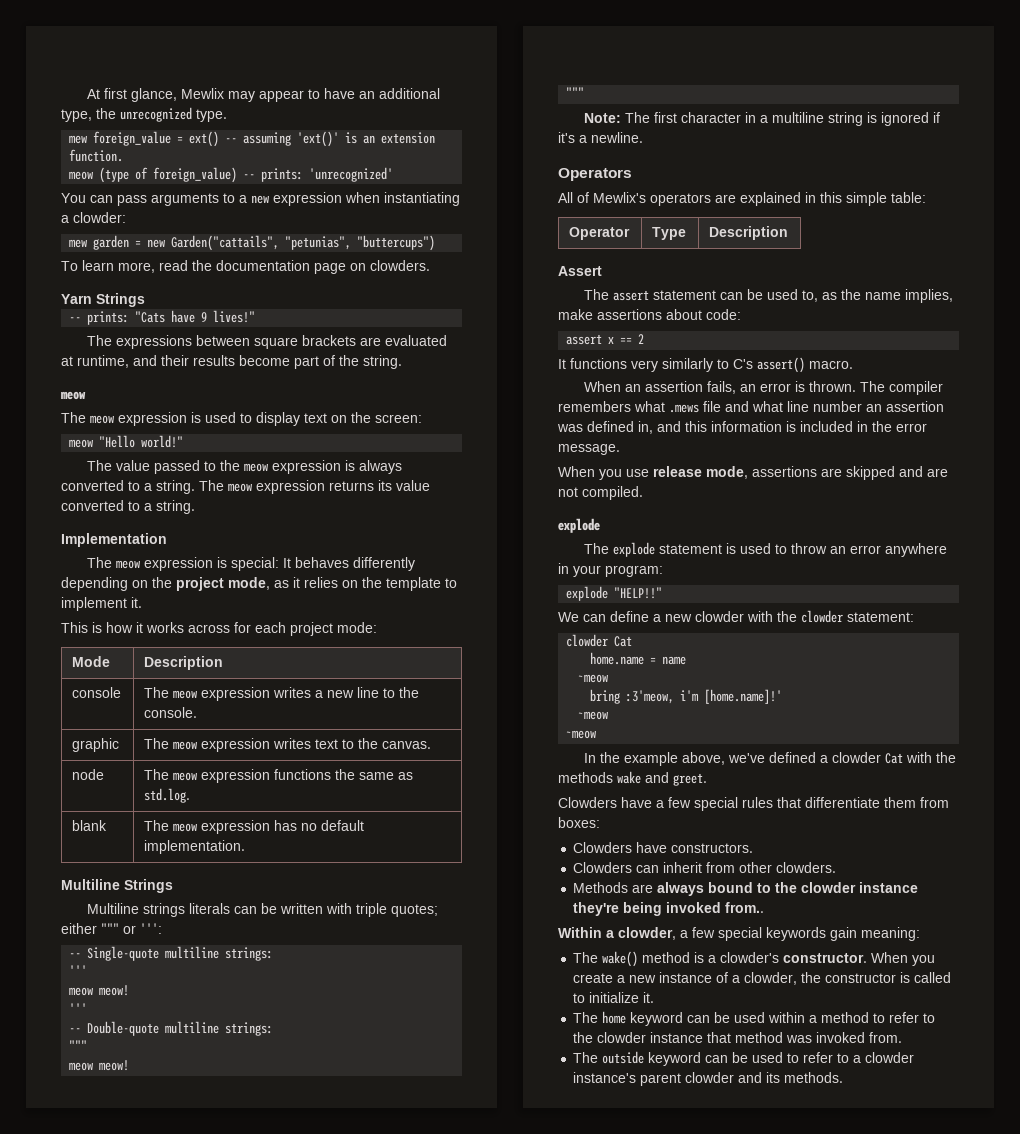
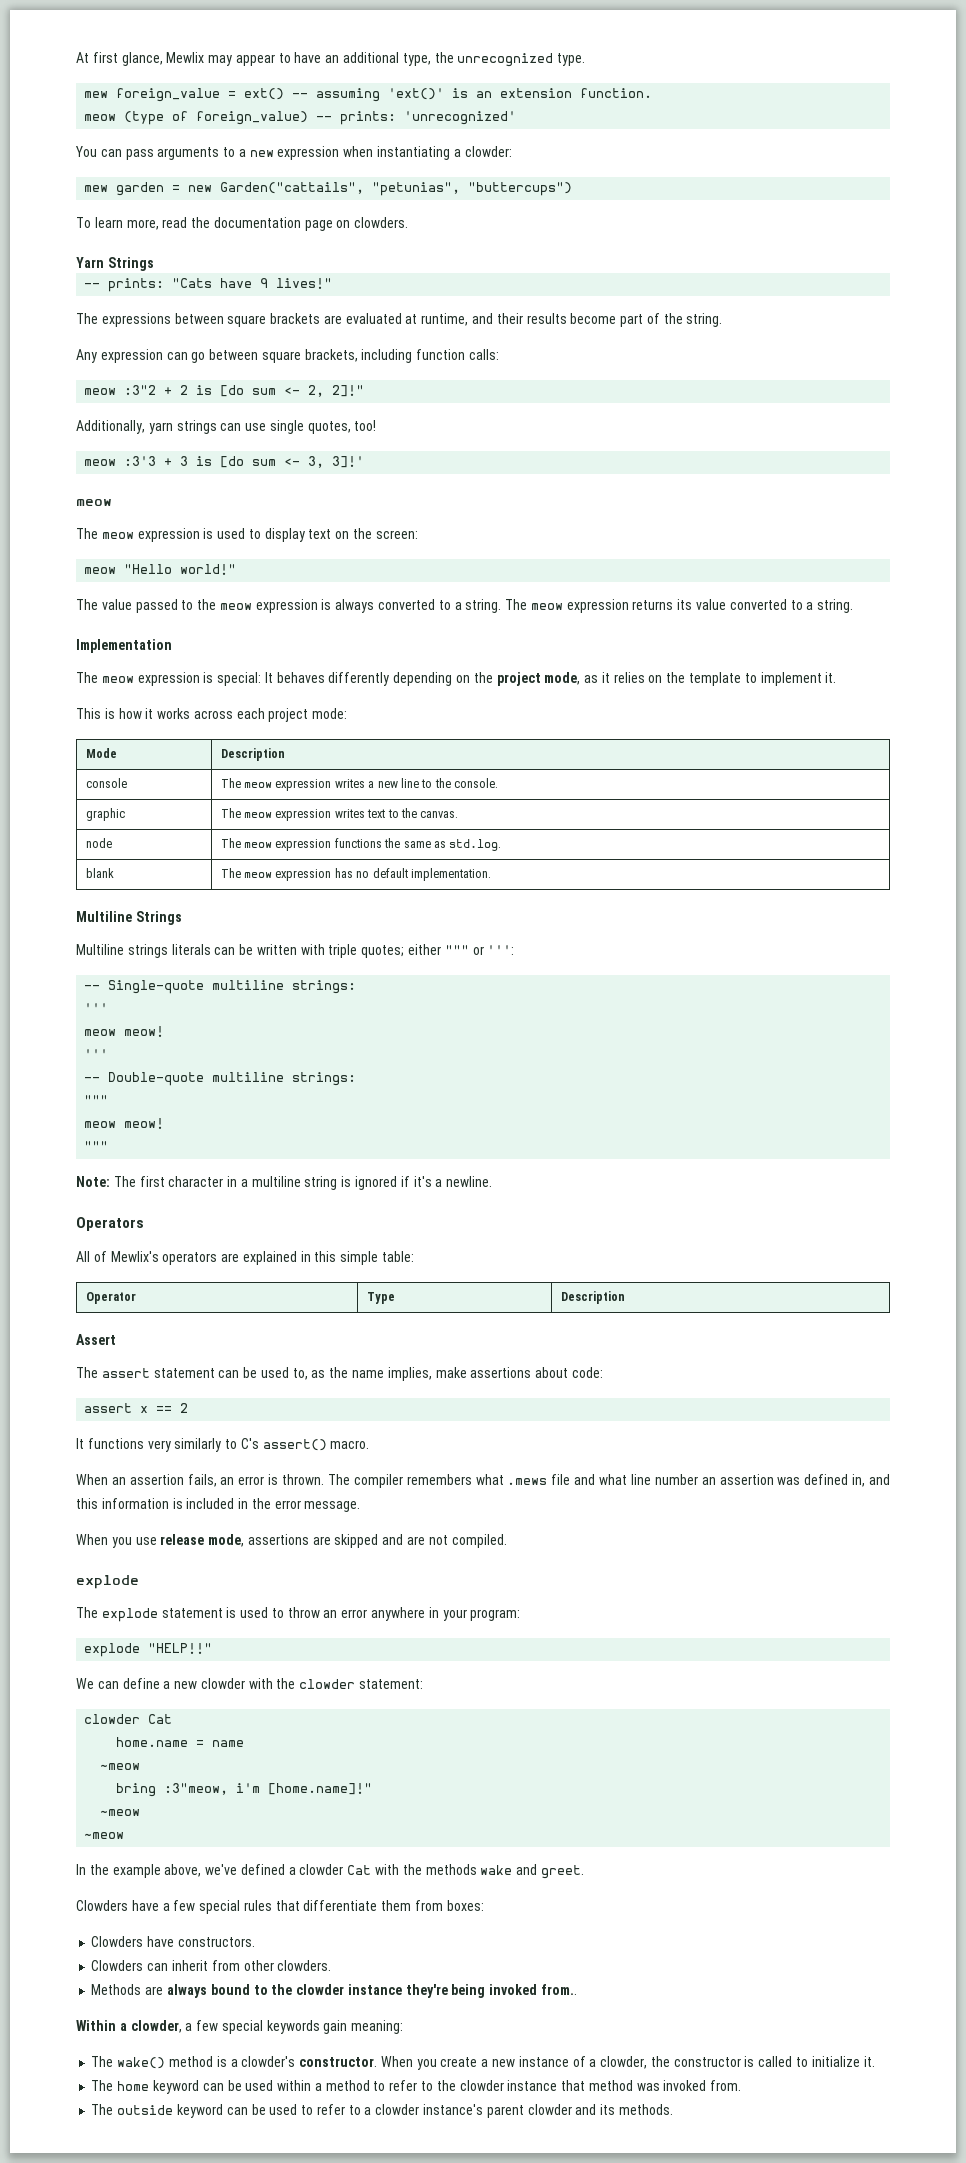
(402, 362) none -> [76,349,500,363] [84,385,365,397] [76,420,377,434] [84,456,365,468] // Any expression can go between square brackets, including function calls: // meow :3"2 + 2 is [do sum <- 2, 2]!" // Additionally, yarn strings can use single quotes, too! // meow :3'3 + 3 is [do sum <- 3, 3]!'
[234,622,251,633] for -> (233, 714) none
[626,689,783,704] :3'meow, i'm [home.name]!' -> [164,1783,373,1795] :3"meow, i'm [home.name]!"

